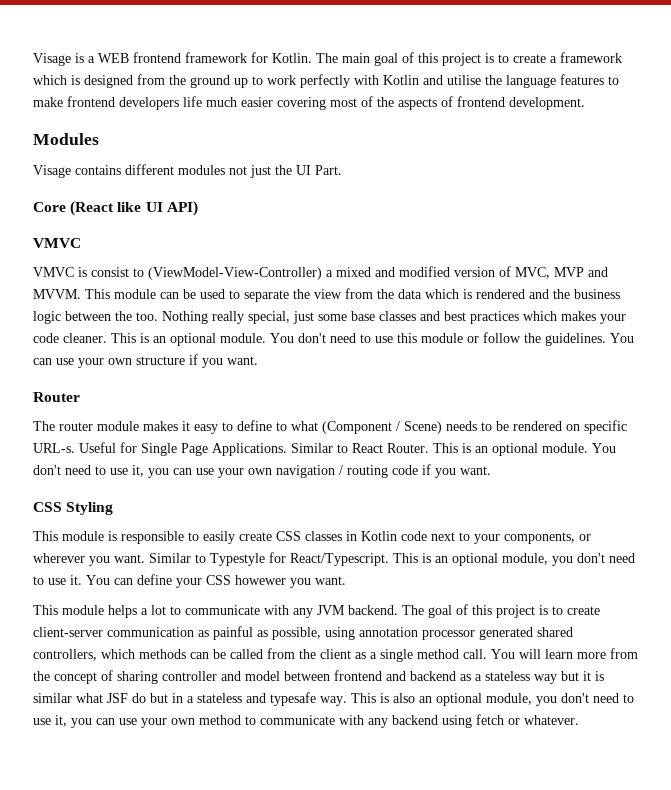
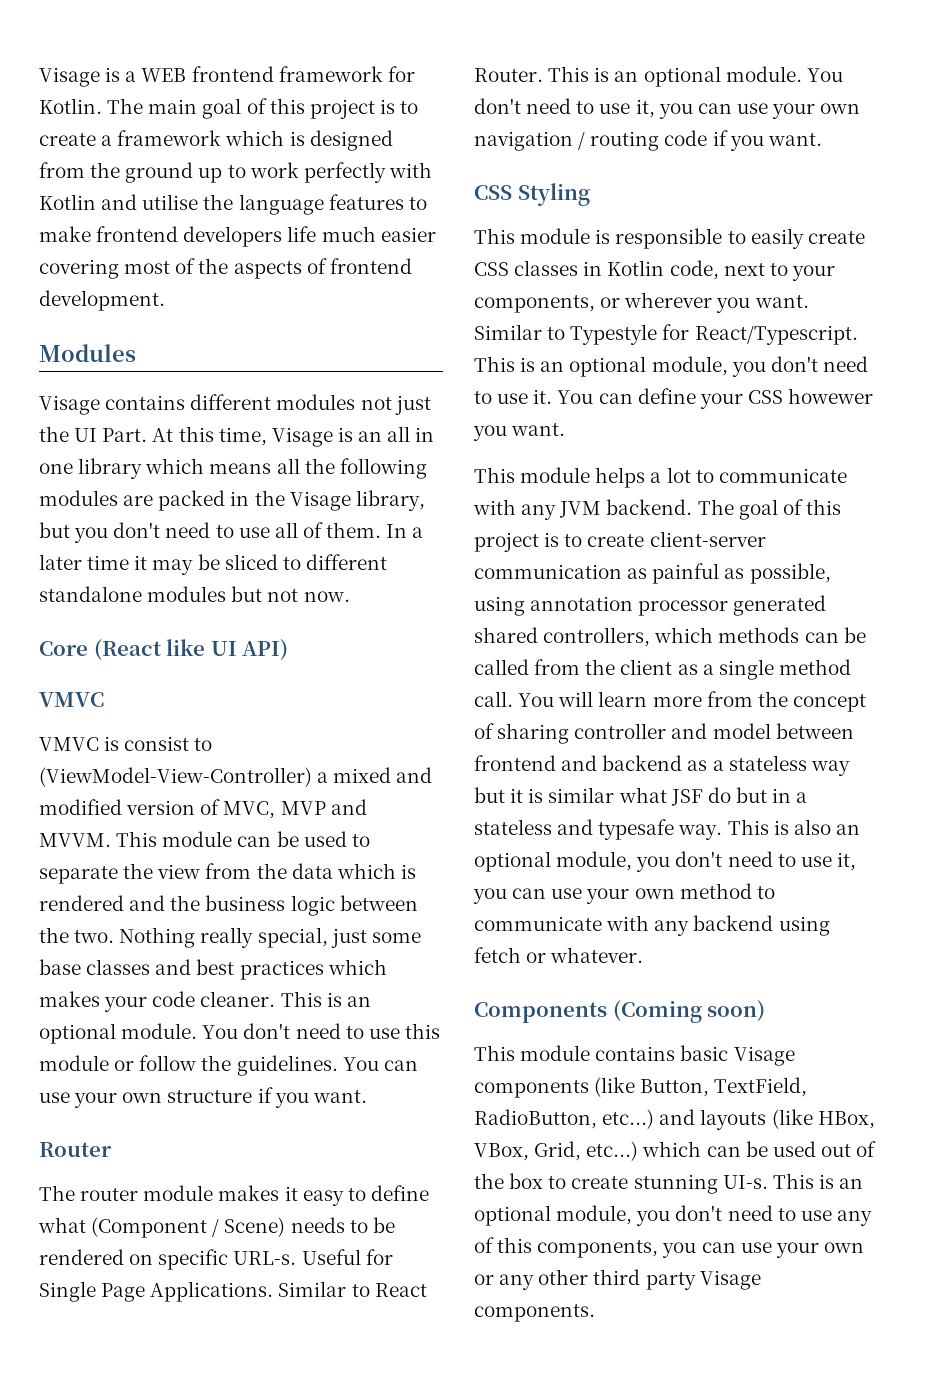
(342, 170) none -> [152,426,435,447] [39,458,427,479] [39,490,425,511] [39,522,424,543] [39,554,387,575] [39,586,350,602] At this time, Visage is an all in one library which means all the following modules are packed in the Visage library, but you don't need to use all of them. In a later time it may be sliced to different standalone modules but not now.
[136,312,158,321] too. -> [74,930,115,943] two.
[276,422,287,431] to -> (429, 1193) none
[401,531,427,541] code -> [669,260,719,280] code,
(579, 720) none -> [474,1000,766,1023] [474,1045,795,1066] [474,1077,808,1098] [474,1109,875,1130] [474,1141,877,1161] [474,1173,864,1194] [474,1205,872,1226] [474,1237,864,1258] [474,1269,761,1290] [474,1304,595,1322] // Components (Coming soon) // This module contains basic Visage components (like Button, TextField, RadioButton, etc...) and layouts (like HBox, VBox, Grid, etc...) which can be used out of the box to create stunning UI-s. This is an optional module, you don't need to use any of this components, you can use your own or any other third party Visage components.

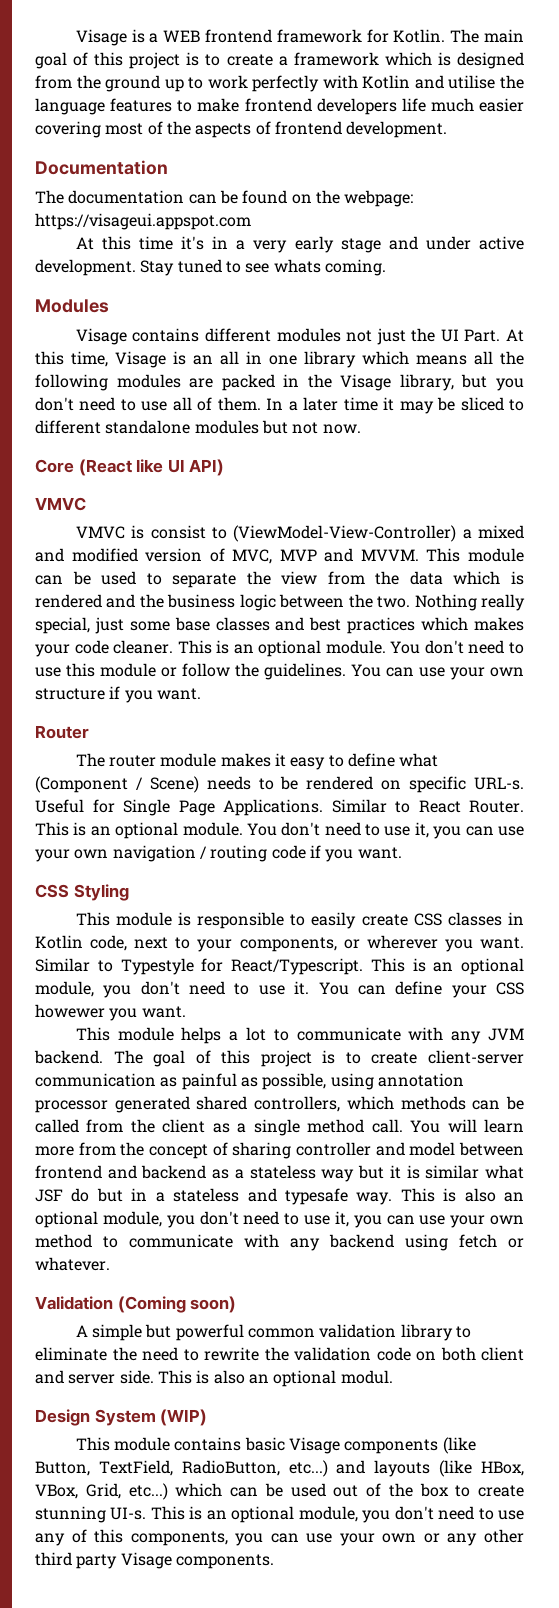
(165, 300) none -> [35,160,168,175] [35,190,414,207] [35,213,251,230] [75,236,524,253] [35,259,386,276] // Documentation // The documentation can be found on the webpage: https://visageui.appspot.com // At this time it's in a very early stage and under active development. Stay tuned to see whats coming.
[474,1002,607,1023] Components -> [35,1296,113,1310] Validation
(766, 1011) none -> [75,1324,472,1341] [35,1347,524,1361] [35,1370,393,1387] [35,1409,208,1426] // A simple but powerful common validation library to eliminate the need to rewrite the validation code on both client and server side. This is also an optional modul. // Design System (WIP)

